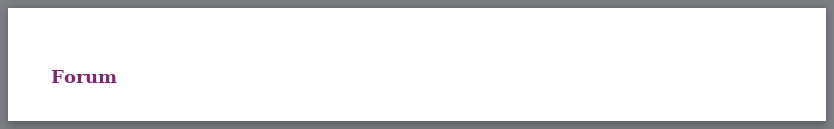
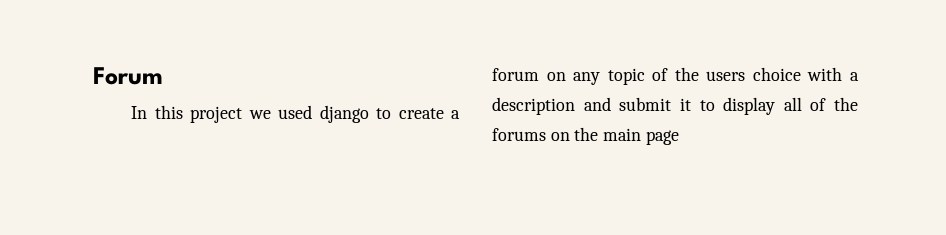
(117, 76) none -> [131,105,461,123] [492,67,859,85] [492,97,858,115] [492,127,679,145] // In this project we used django to create a forum on any topic of the users choice with a description and submit it to display all of the forums on the main page

